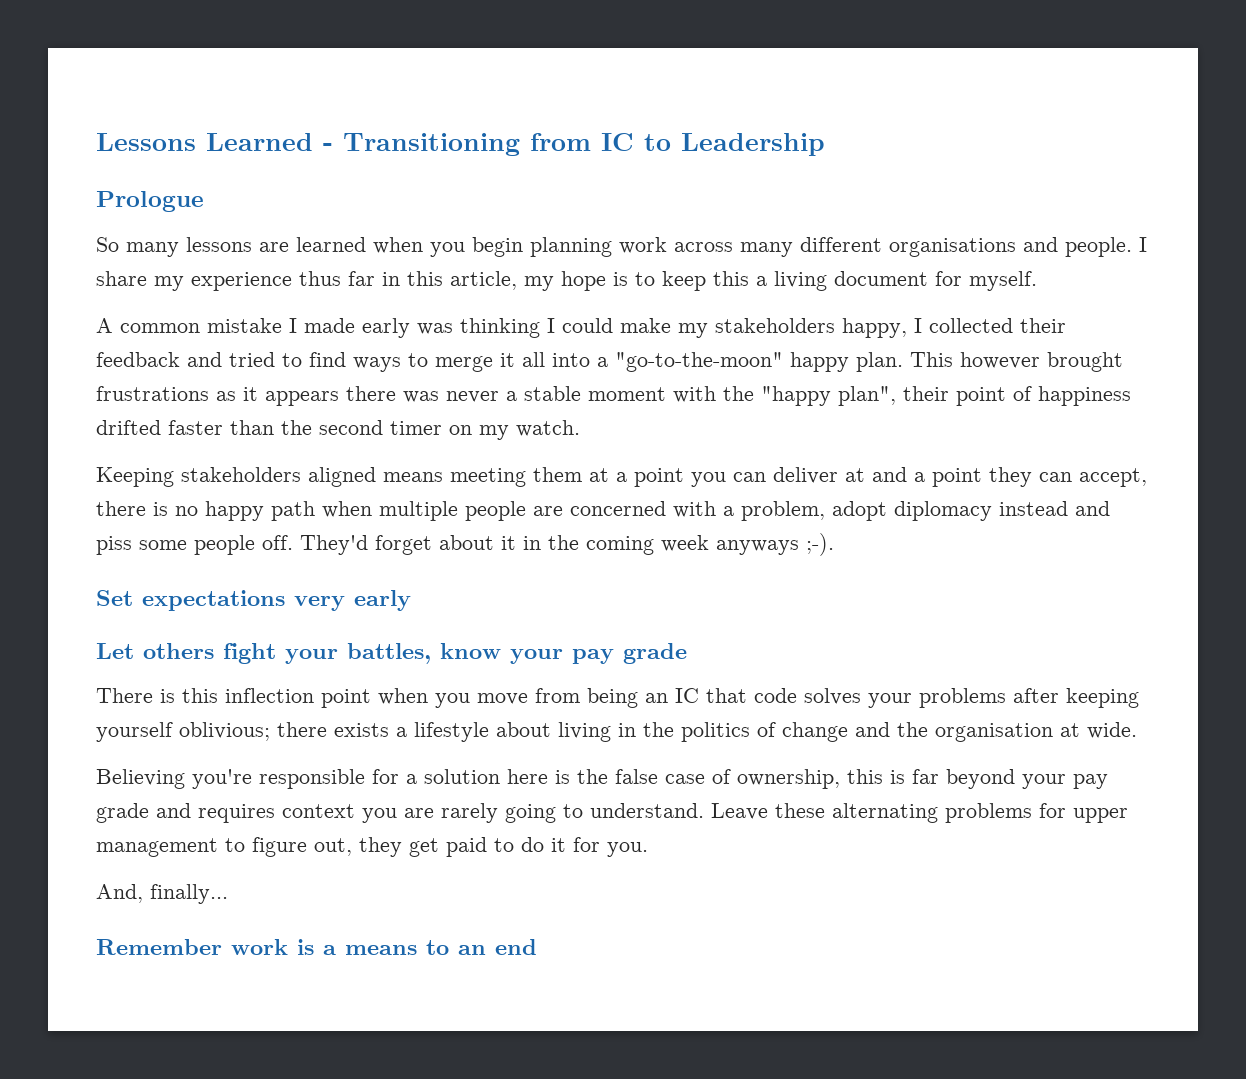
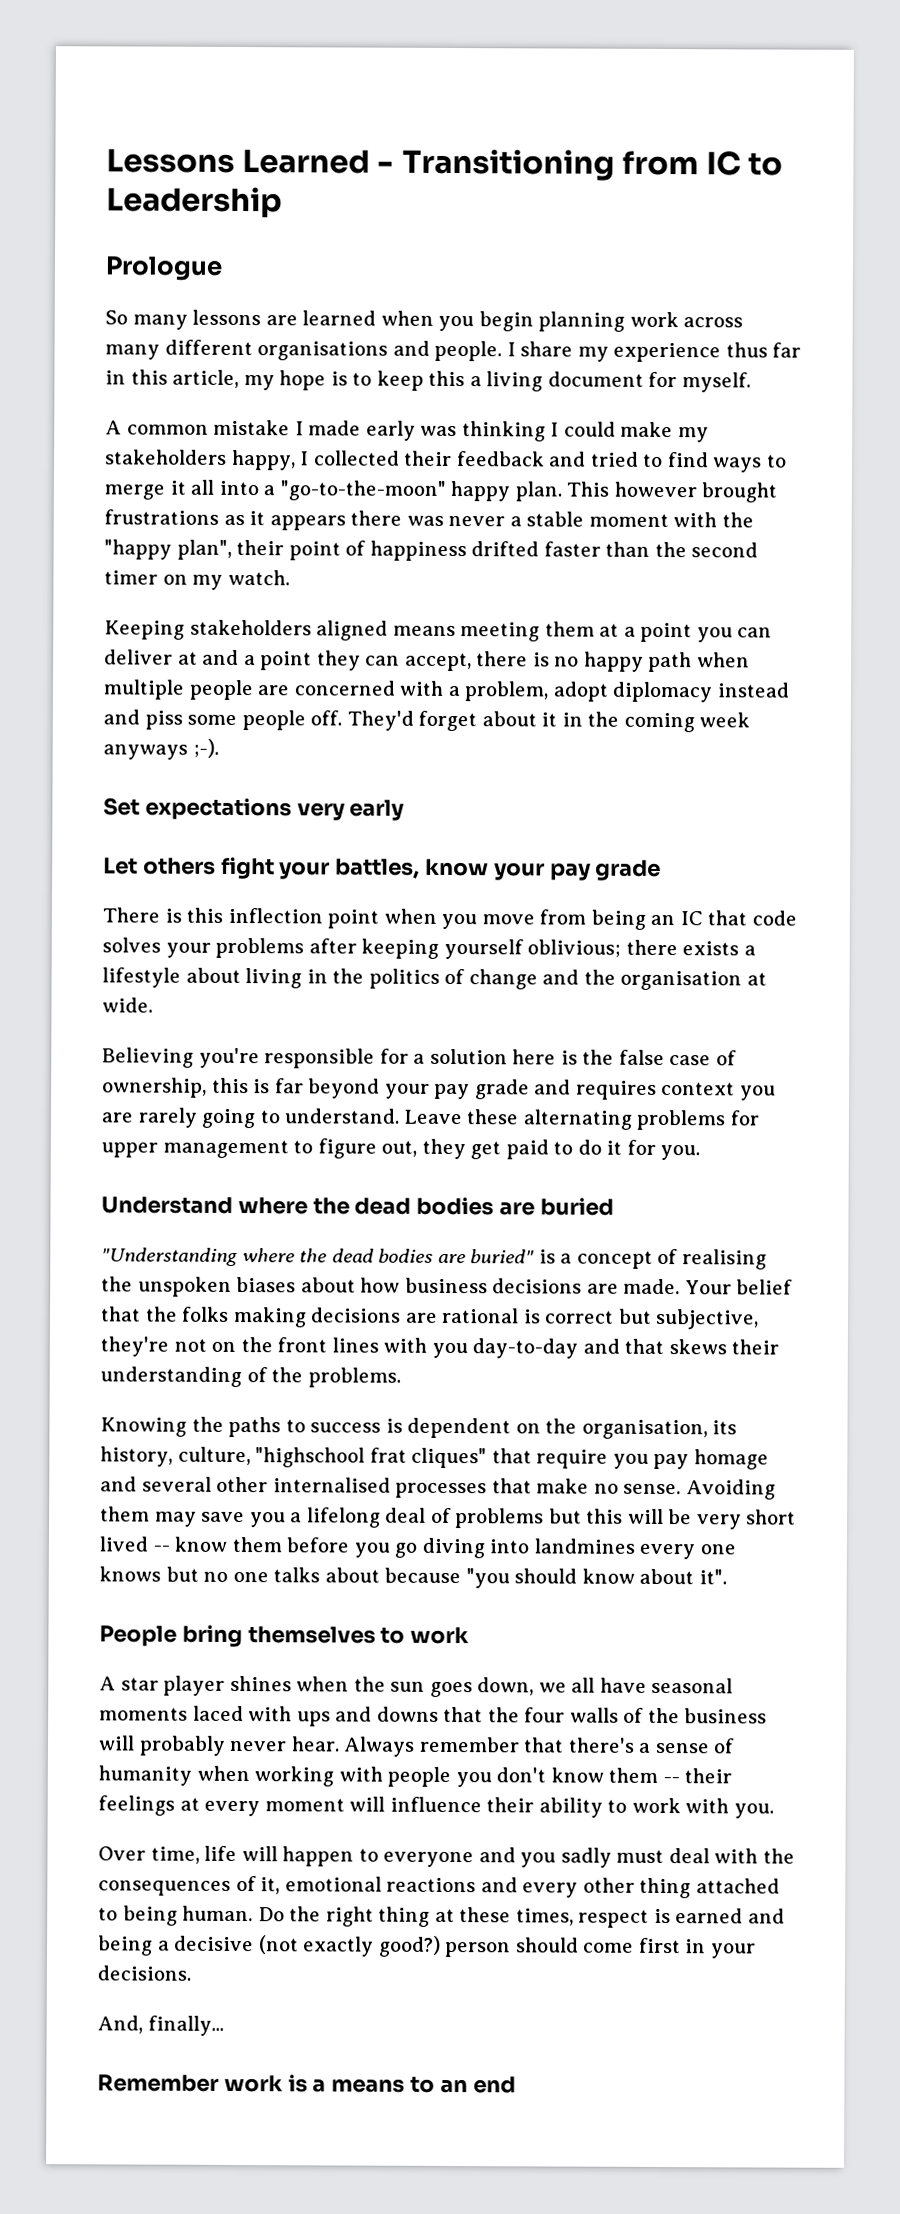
(648, 849) none -> [101,1196,614,1216] [101,1247,767,1270] [101,1276,794,1297] [100,1306,760,1330] [100,1336,780,1359] [100,1366,401,1388] [100,1416,738,1440] [100,1446,769,1470] [100,1476,776,1500] [100,1506,797,1530] [99,1536,736,1560] [99,1566,727,1589] [99,1624,470,1648] [99,1675,734,1698] [99,1705,768,1727] [98,1735,736,1757] [98,1765,733,1788] [98,1795,774,1819] [98,1845,795,1868] [98,1875,780,1899] [98,1905,785,1928] [97,1935,756,1959] [97,1965,191,1981] // Understand where the dead bodies are buried // "Understanding where the dead bodies are buried" is a concept of realising the unspoken biases about how business decisions are made. Your belief that the folks making decisions are rational is correct but subjective, they're not on the front lines with you day-to-day and that skews their understanding of the problems. // Knowing the paths to success is dependent on the organisation, its history, culture, "highschool frat cliques" that require you pay homage and several other internalised processes that make no sense. Avoiding them may save you a lifelong deal of problems but this will be very short lived -- know them before you go diving into landmines every one knows but no one talks about because "you should know about it". // People bring themselves to work // A star player shines when the sun goes down, we all have seasonal moments laced with ups and downs that the four walls of the business will probably never hear. Always remember that there's a sense of humanity when working with people you don't know them -- their feelings at every moment will influence their ability to work with you. // Over time, life will happen to everyone and you sadly must deal with the consequences of it, emotional reactions and every other thing attached to being human. Do the right thing at these times, respect is earned and being a decisive (not exactly good?) person should come first in your decisions.

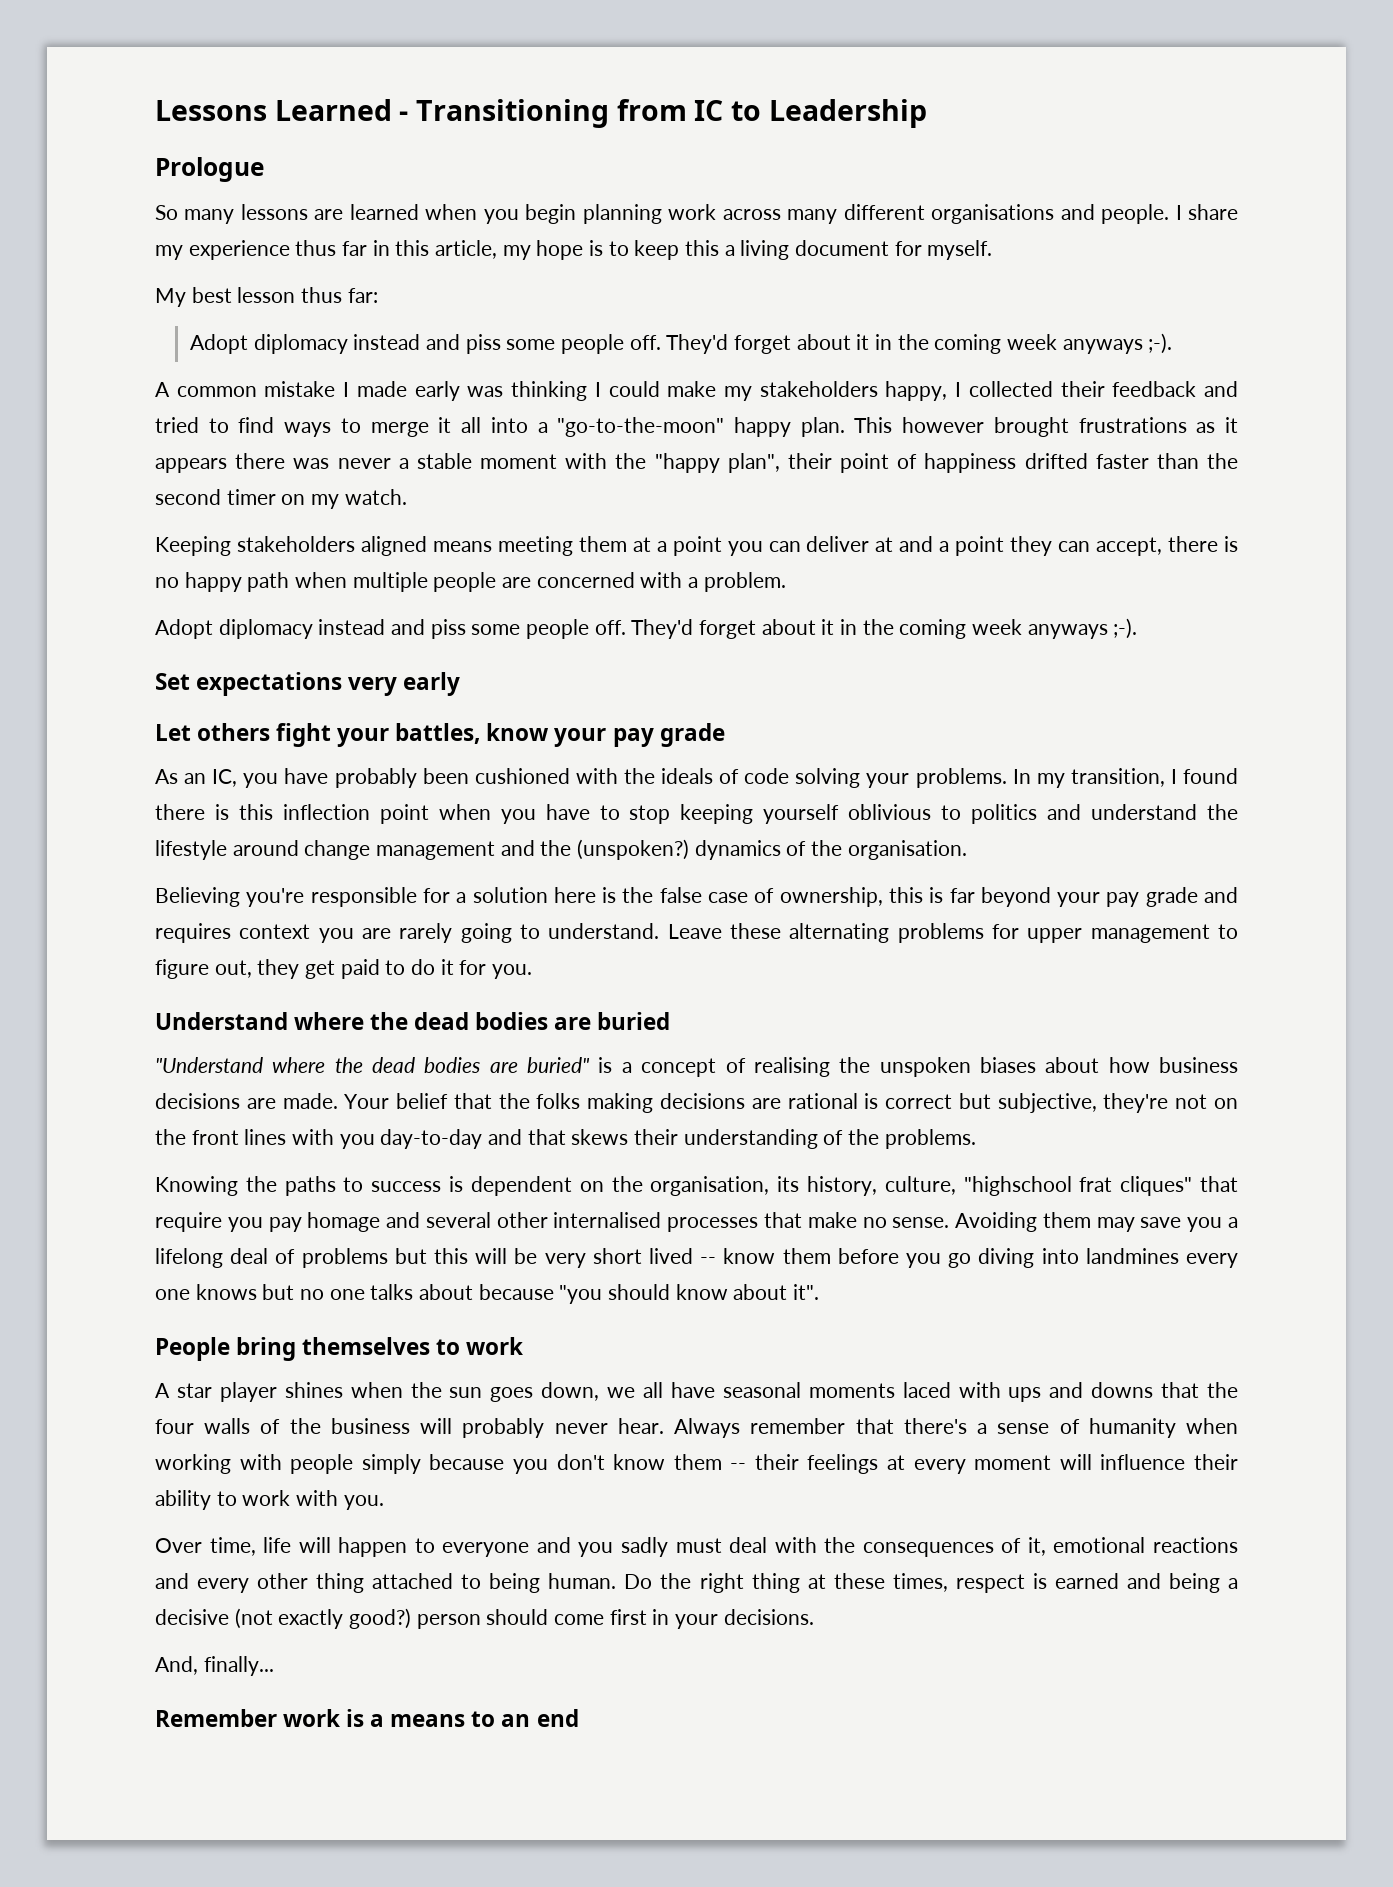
(751, 382) none -> [155,287,378,307] [189,333,1173,354] // My best lesson thus far: // Adopt diplomacy instead and piss some people off. They'd forget about it in the coming week anyways ;-).
[464,681,609,702] problem, adopt -> [703,572,786,592] [155,619,213,639] problem. // Adopt
[102,907,160,923] There -> [155,768,1239,788] [155,804,205,820] As an IC, you have probably been cushioned with the ideals of code solving your problems. In my transition, I found there
[481,909,797,930] [102,937,756,960] [102,967,767,991] [102,997,153,1013] move from being an IC that code solves your problems after keeping yourself oblivious; there exists a lifestyle about living in the politics of change and the organisation at wide. -> [545,804,1239,824] [155,839,967,860] have to stop keeping yourself oblivious to politics and understand the lifestyle around change management and the (unspoken?) dynamics of the organisation.
[101,1247,238,1266] "Understanding -> [155,1057,263,1073] "Understand
(452, 1777) none -> [361,1454,505,1474] simply because

